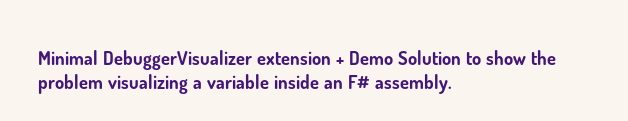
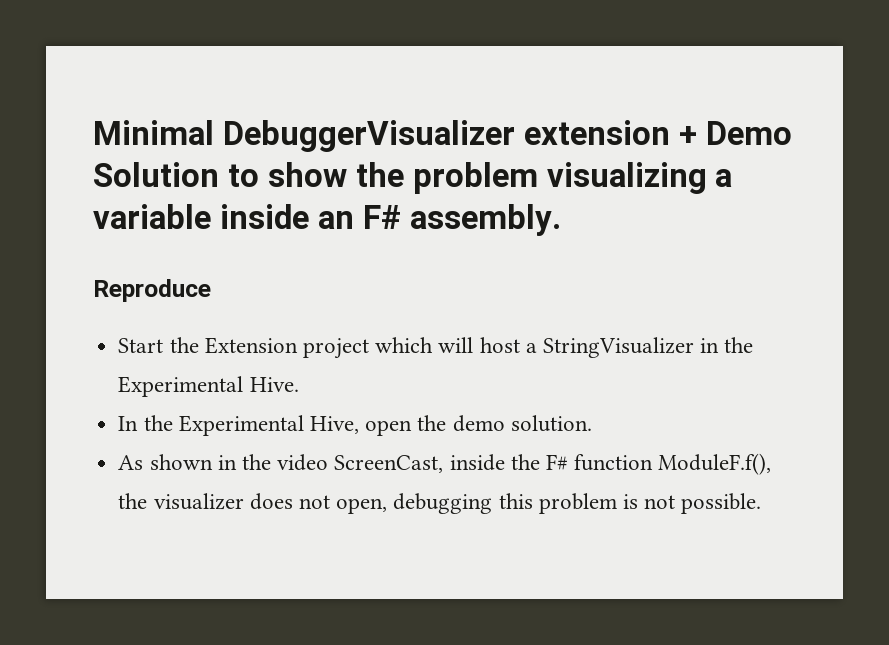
(452, 84) none -> [93,279,211,302] [118,337,754,359] [118,376,299,397] [118,415,592,436] [118,453,772,475] [118,493,762,514] // Reproduce // Start the Extension project which will host a StringVisualizer in the Experimental Hive. // In the Experimental Hive, open the demo solution. // As shown in the video ScreenCast, inside the F# function ModuleF.f(), the visualizer does not open, debugging this problem is not possible.

